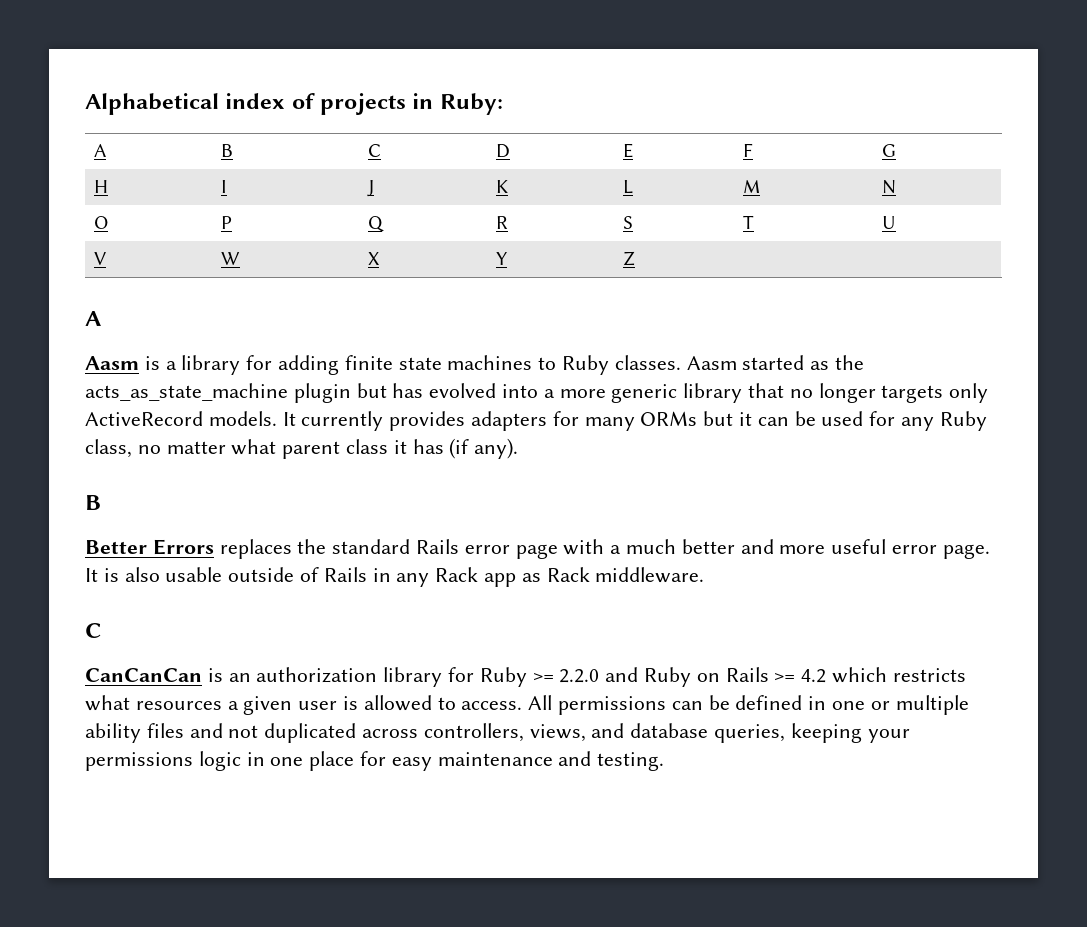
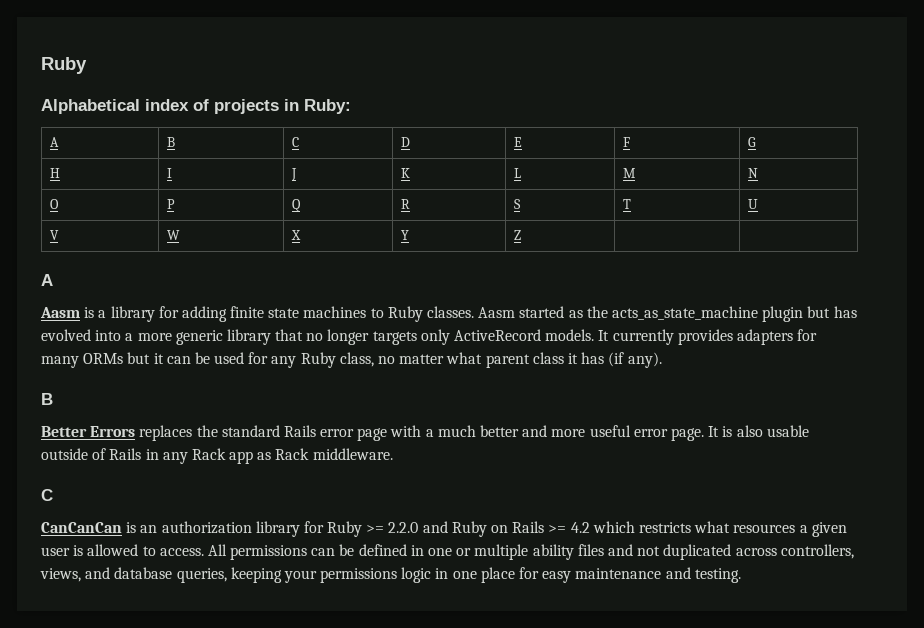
(85, 104) none -> [41,57,87,74] Ruby //

